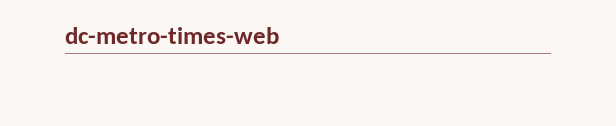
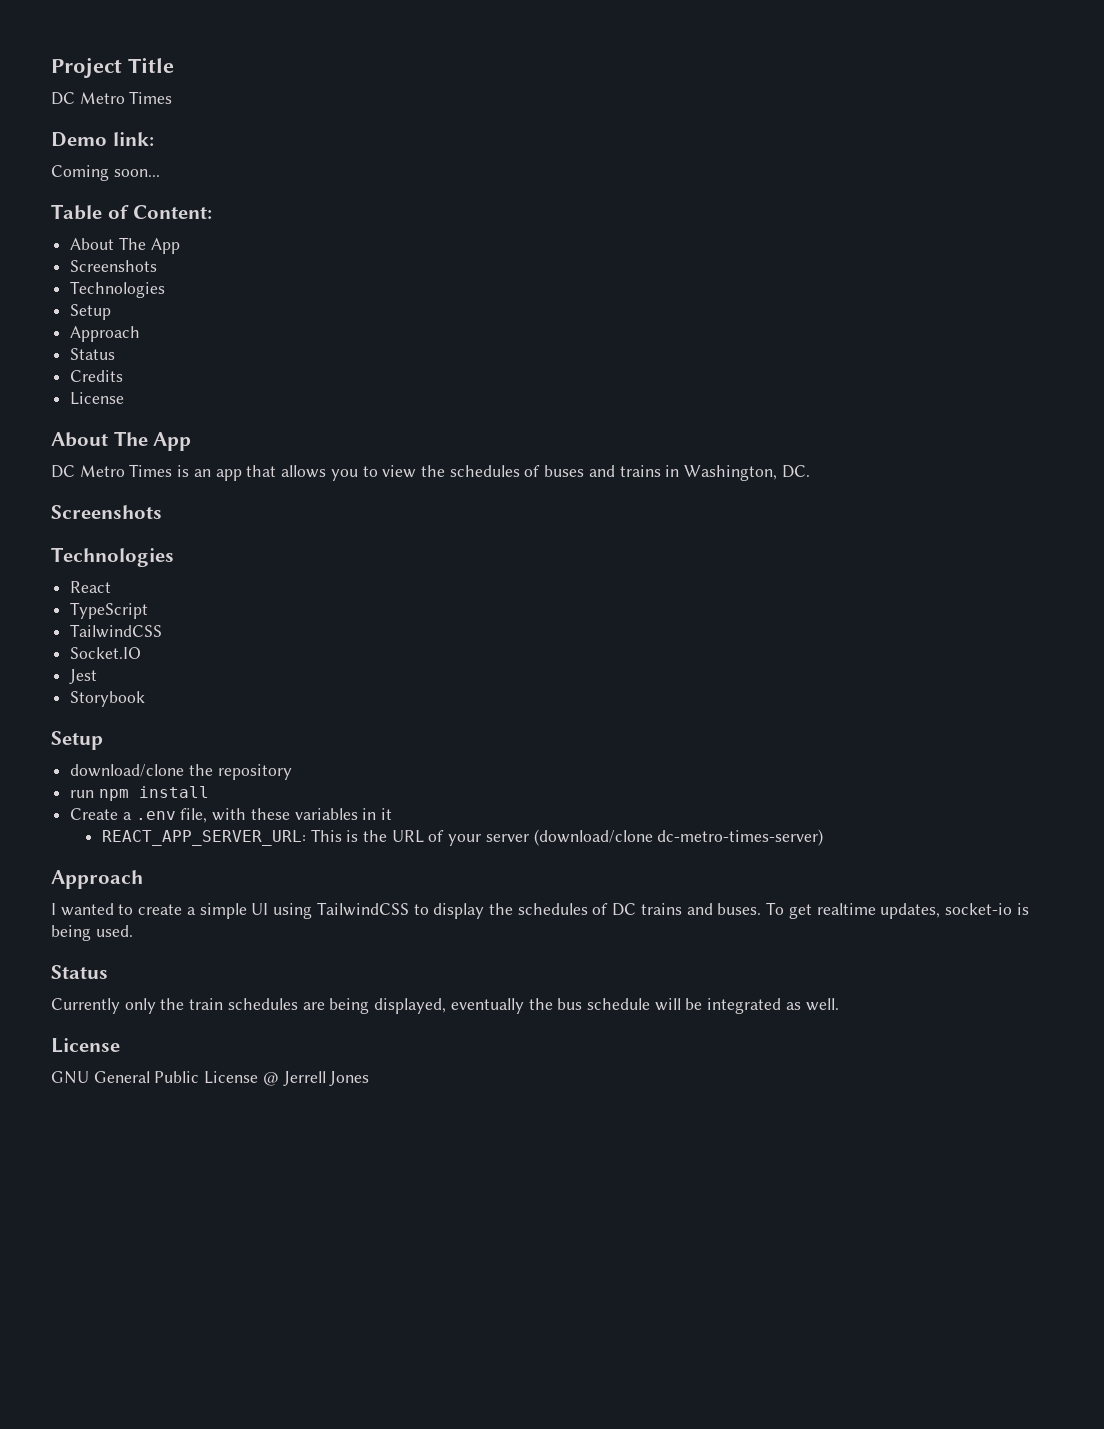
[65,27,279,44] dc-metro-times-web -> [51,57,174,78] [51,91,173,105] [51,132,154,147] [51,165,160,181] [51,204,213,220] [70,237,180,254] [70,260,158,272] [70,281,166,298] [70,304,112,320] [70,326,141,342] [70,348,116,360] [70,370,124,382] [70,392,125,405] [51,431,192,451] [51,464,810,481] [51,505,162,519] [51,547,174,567] [70,581,112,593] [70,602,149,619] [70,624,163,638] [70,647,142,659] [69,669,98,684] [70,691,146,707] [51,731,103,750] [70,764,292,780] [70,786,209,801] [70,808,393,823] [101,829,824,846] [51,870,143,889] [51,902,1029,919] [51,925,133,941] [51,965,108,979] [51,998,839,1014] [51,1038,120,1053] [51,1071,370,1086] Project Title // DC Metro Times // Demo link: // Coming soon... // Table of Content: // About The App // Screenshots // Technologies // Setup // Approach // Status // Credits // License // About The App // DC Metro Times is an app that allows you to view the schedules of buses and trains in Washington, DC. // Screenshots // Technologies // React // TypeScript // TailwindCSS // Socket.IO // Jest // Storybook // Setup // download/clone the repository // run npm install // Create a .env file, with these variables in it // REACT_APP_SERVER_URL: This is the URL of your server (download/clone dc-metro-times-server) // Approach // I wanted to create a simple UI using TailwindCSS to display the schedules of DC trains and buses. To get realtime updates, socket-io is being used. // Status // Currently only the train schedules are being displayed, eventually the bus schedule will be integrated as well. // License // GNU General Public License @ Jerrell Jones

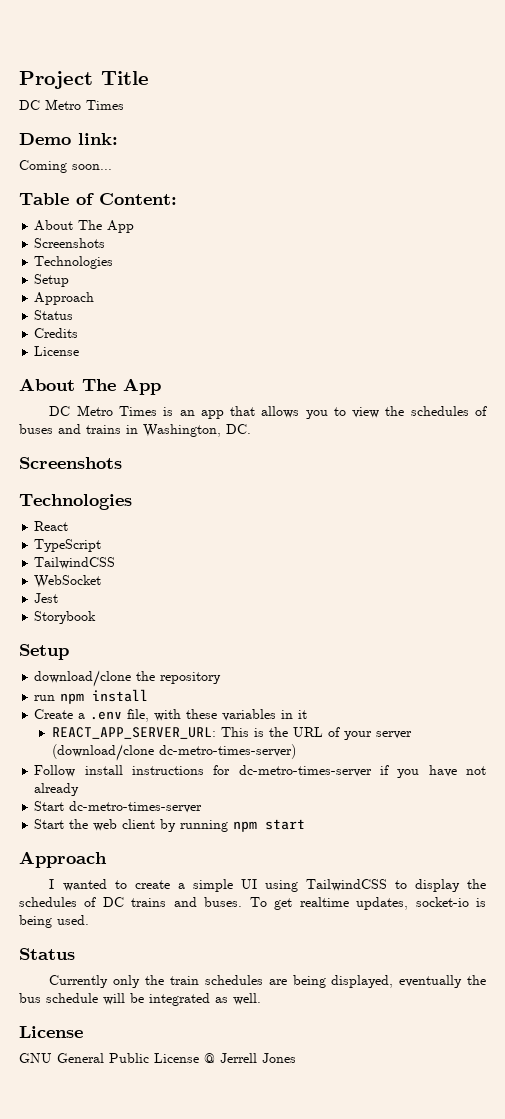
[70,647,142,659] Socket.IO -> [34,575,102,588] WebSocket
(824, 837) none -> [34,765,486,778] [34,783,80,796] [34,801,203,813] [34,819,306,832] // Follow install instructions for dc-metro-times-server if you have not already // Start dc-metro-times-server // Start the web client by running npm start

